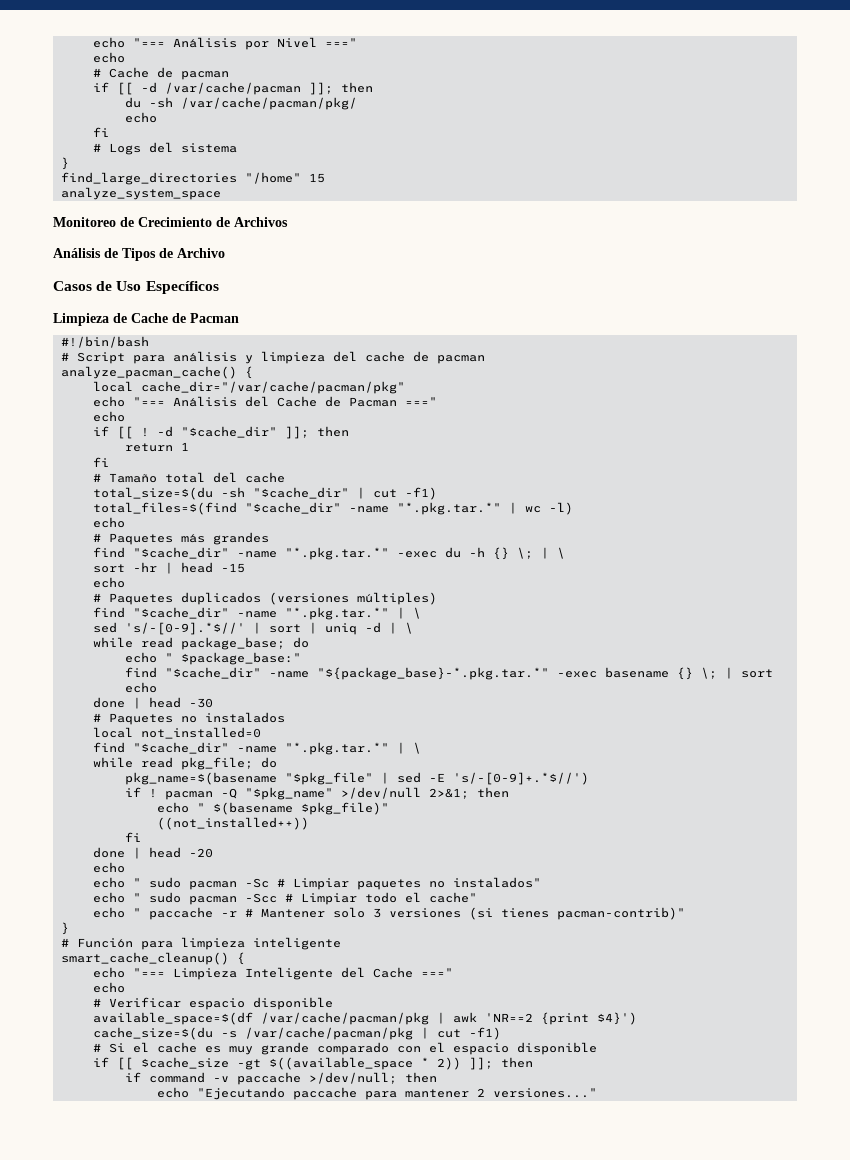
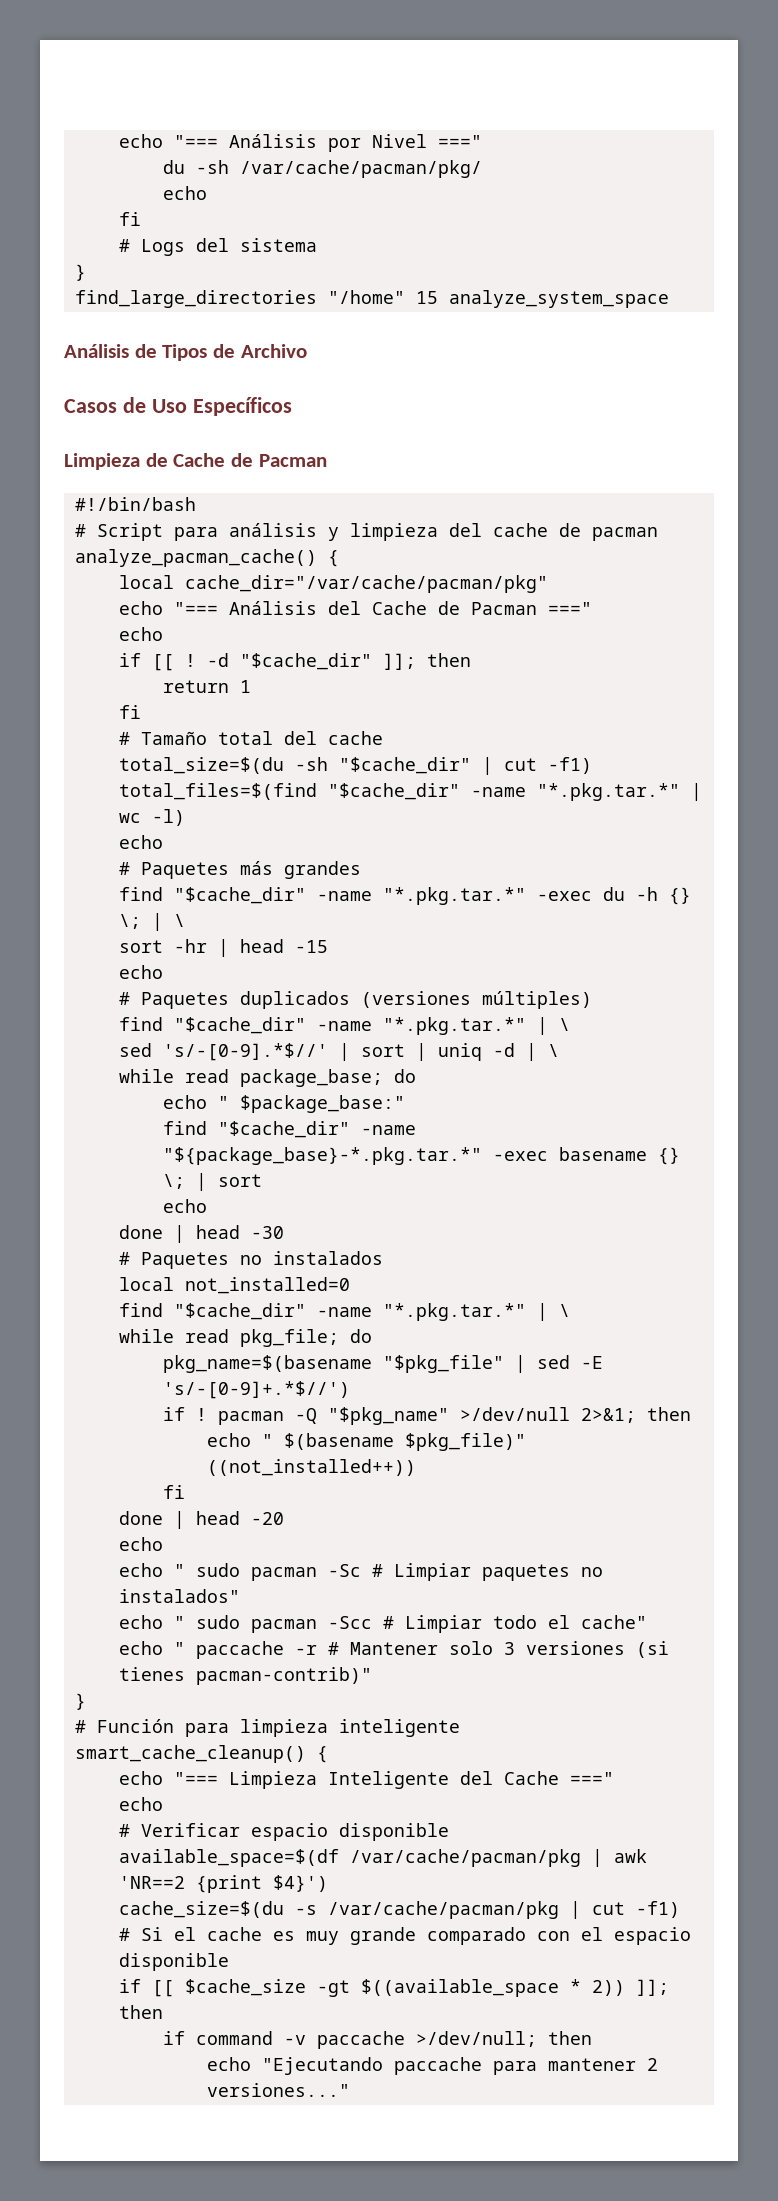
[92,52,125,63] [92,67,229,80] [92,82,373,95] // echo // # Cache de pacman // if [[ -d /var/cache/pacman ]]; then -> (483, 141) none
(325, 178) // -> (439, 297) none
[53,217,288,227] // Monitoreo de Crecimiento de Archivos -> (670, 299) none

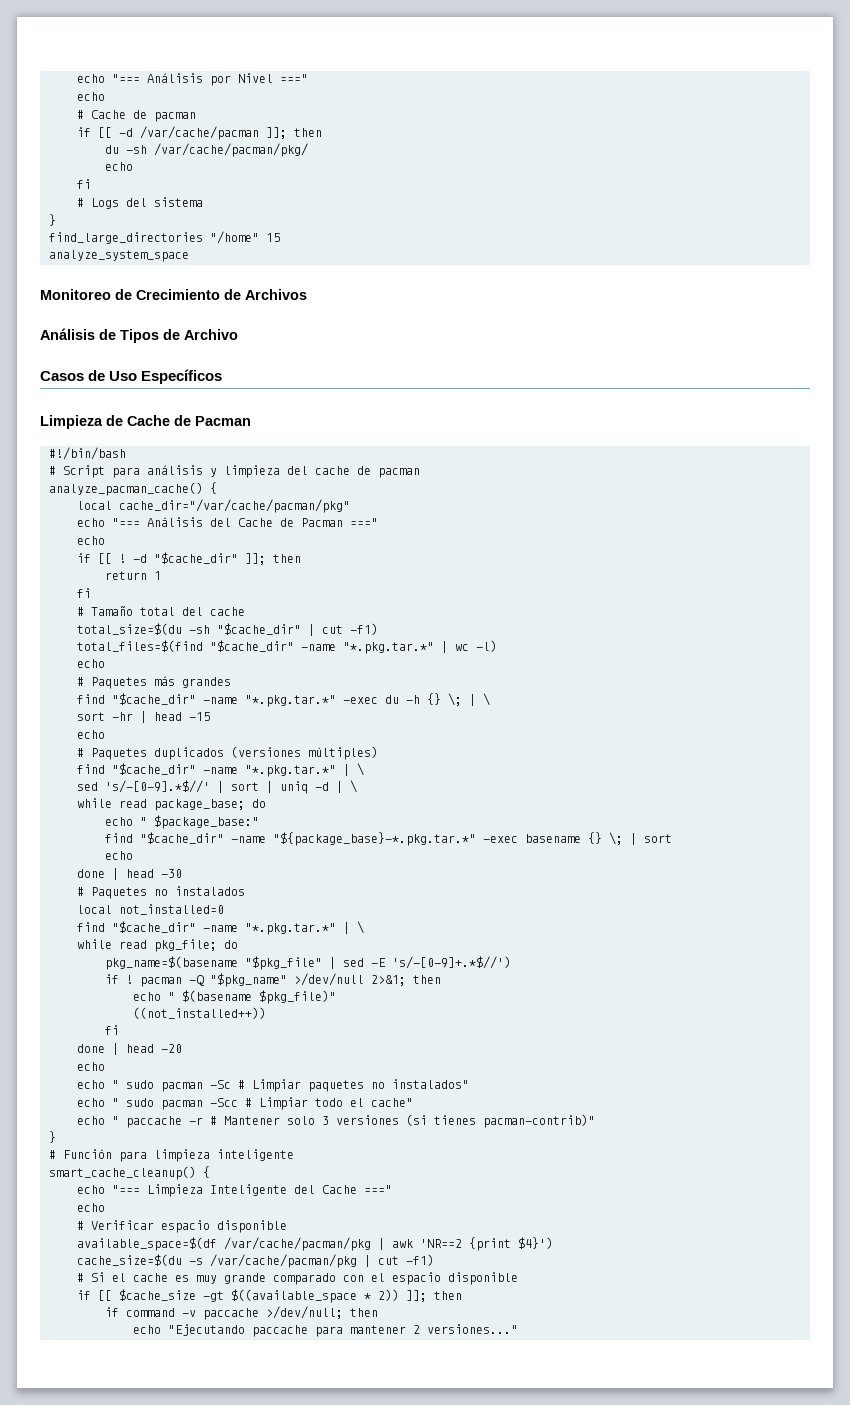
(483, 141) none -> [76,92,105,101] [76,110,196,122] [76,126,322,140] // echo // # Cache de pacman // if [[ -d /var/cache/pacman ]]; then
(439, 297) none -> (280, 237) //
(670, 299) none -> [40,289,307,300] // Monitoreo de Crecimiento de Archivos

